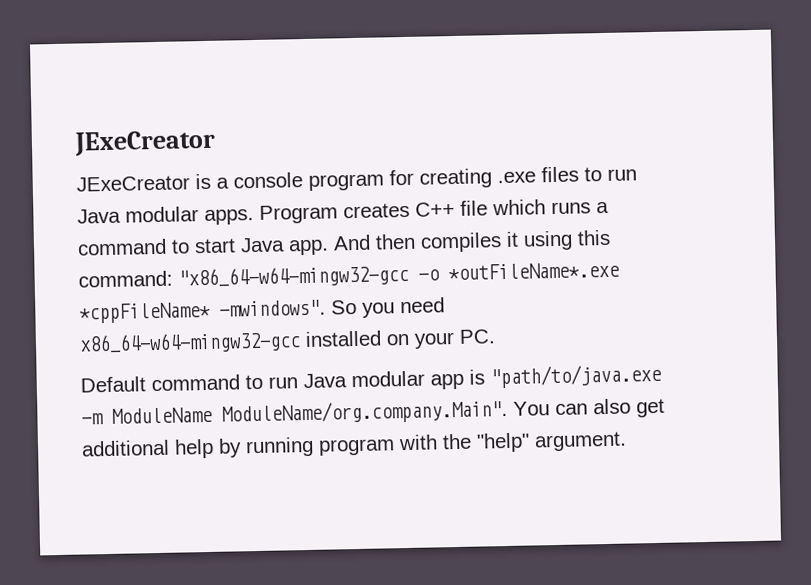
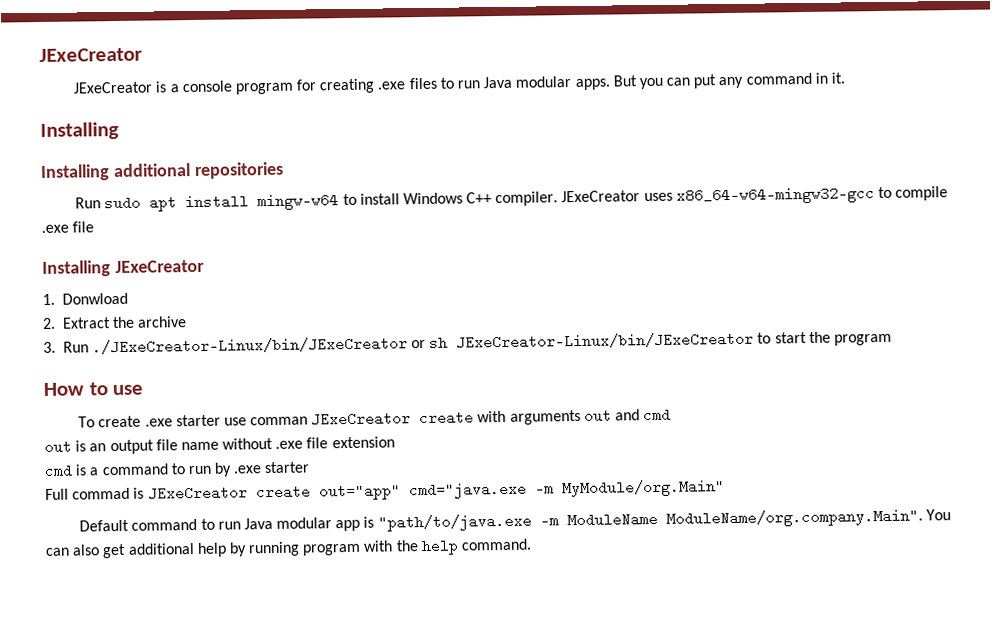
[259,199,609,224] [77,229,611,256] [78,261,620,289] [79,297,445,324] [79,329,496,355] Program creates C++ file which runs a command to start Java app. And then compiles it using this command: "x86_64-w64-mingw32-gcc -o *outFileName*.exe *cppFileName* -mwindows". So you need x86_64-w64-mingw32-gcc installed on your PC. -> [612,72,846,90] [40,121,119,140] [40,161,284,181] [75,186,949,212] [41,221,95,233] [42,259,205,277] [42,292,128,305] [42,316,188,329] [43,331,893,355] [43,382,144,396] [78,407,672,428] [44,436,395,455] [44,461,310,478] [45,479,725,501] But you can put any command in it. // Installing // Installing additional repositories // Run sudo apt install mingw-w64 to install Windows C++ compiler. JExeCreator uses x86_64-w64-mingw32-gcc to compile .exe file // Installing JExeCreator // 1. Donwload // 2. Extract the archive // 3. Run ./JExeCreator-Linux/bin/JExeCreator or sh JExeCreator-Linux/bin/JExeCreator to start the program // How to use // To create .exe starter use comman JExeCreator create with arguments out and cmd // out is an output file name without .exe file extension // cmd is a command to run by .exe starter // Full commad is JExeCreator create out="app" cmd="java.exe -m MyModule/org.Main"
[476,431,627,453] "help" argument. -> [420,538,533,556] help command.

